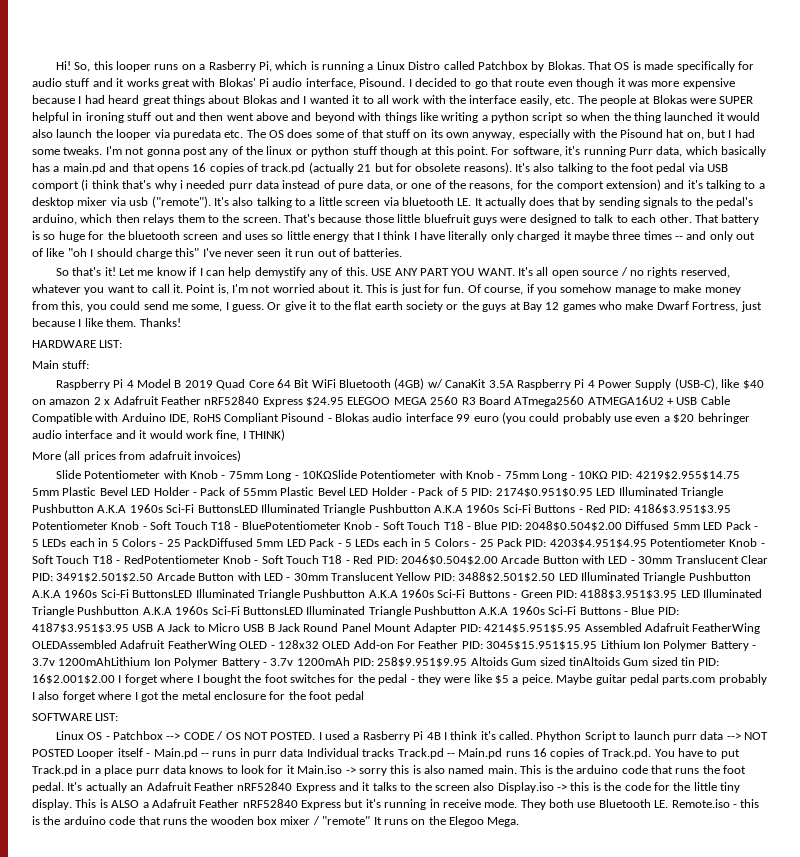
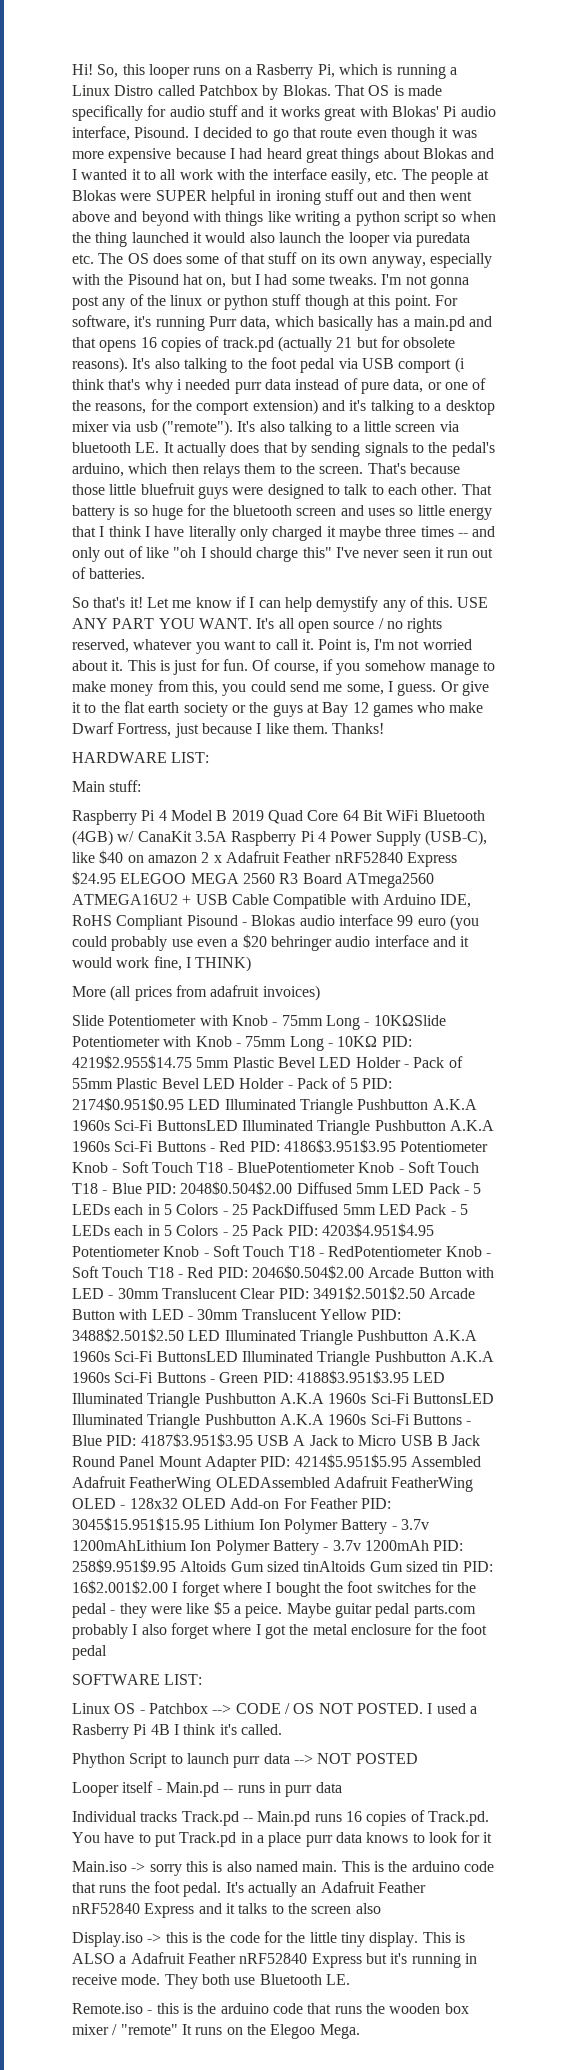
(533, 735) none -> (282, 1729) //
(74, 753) none -> (418, 1758) //
(304, 752) none -> (342, 1787) //
(295, 769) none -> (493, 1837) //
(495, 786) none -> (381, 1908) //
(669, 804) none -> (350, 1979) //

